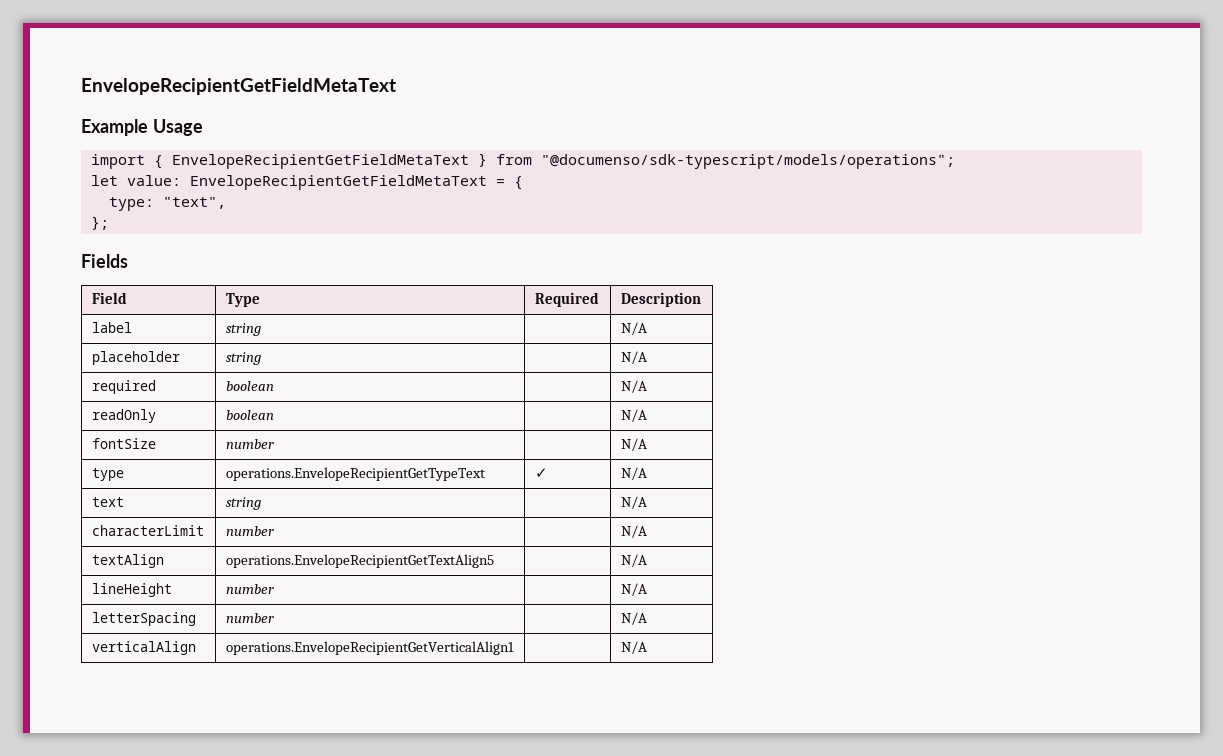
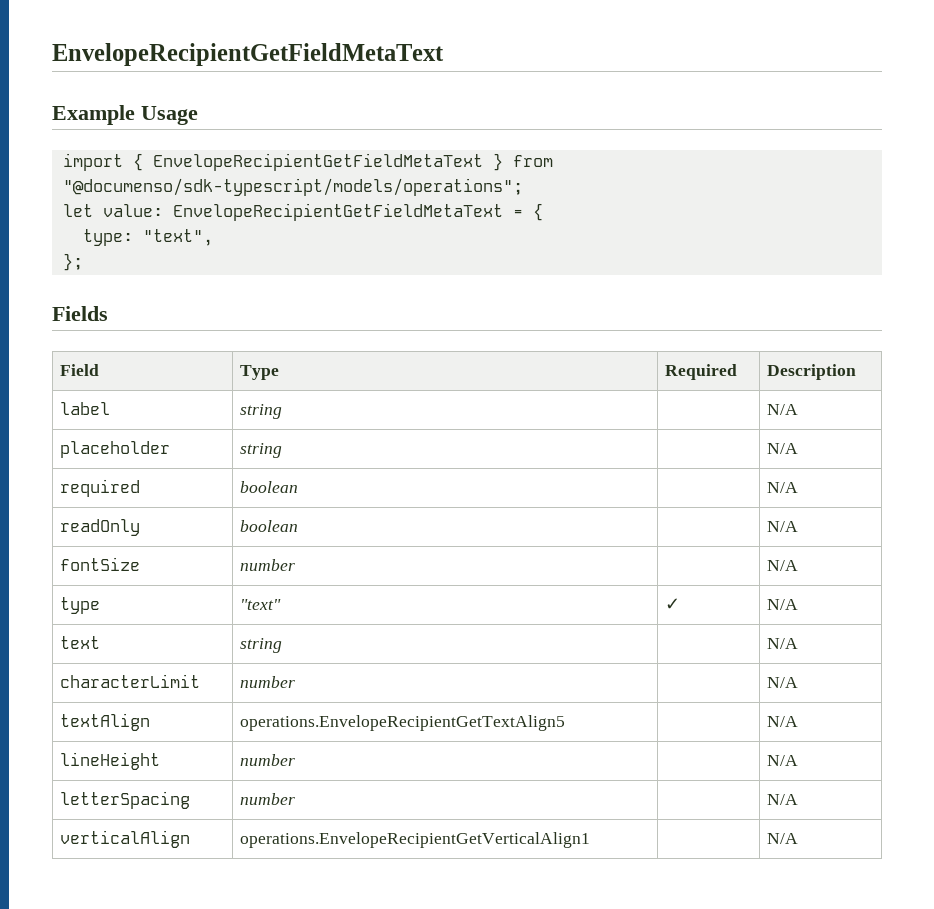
[225,467,485,481] operations.EnvelopeRecipientGetTypeText -> [239,599,281,610] "text"

